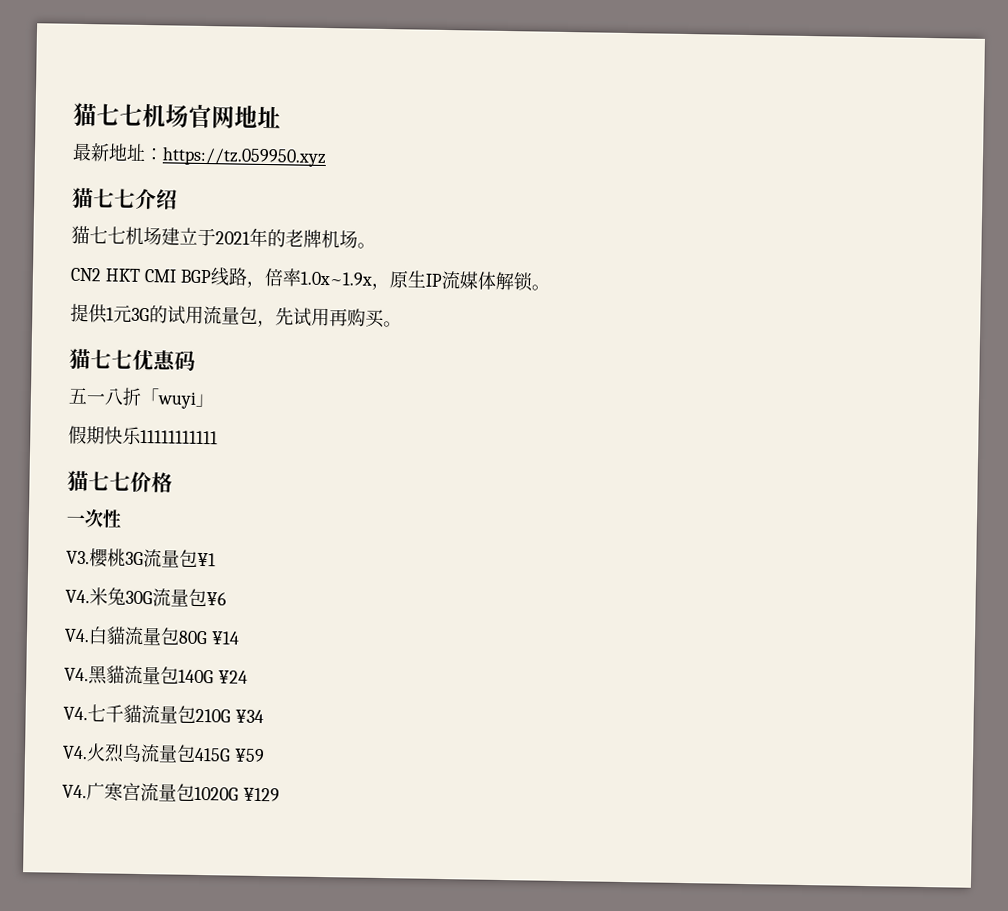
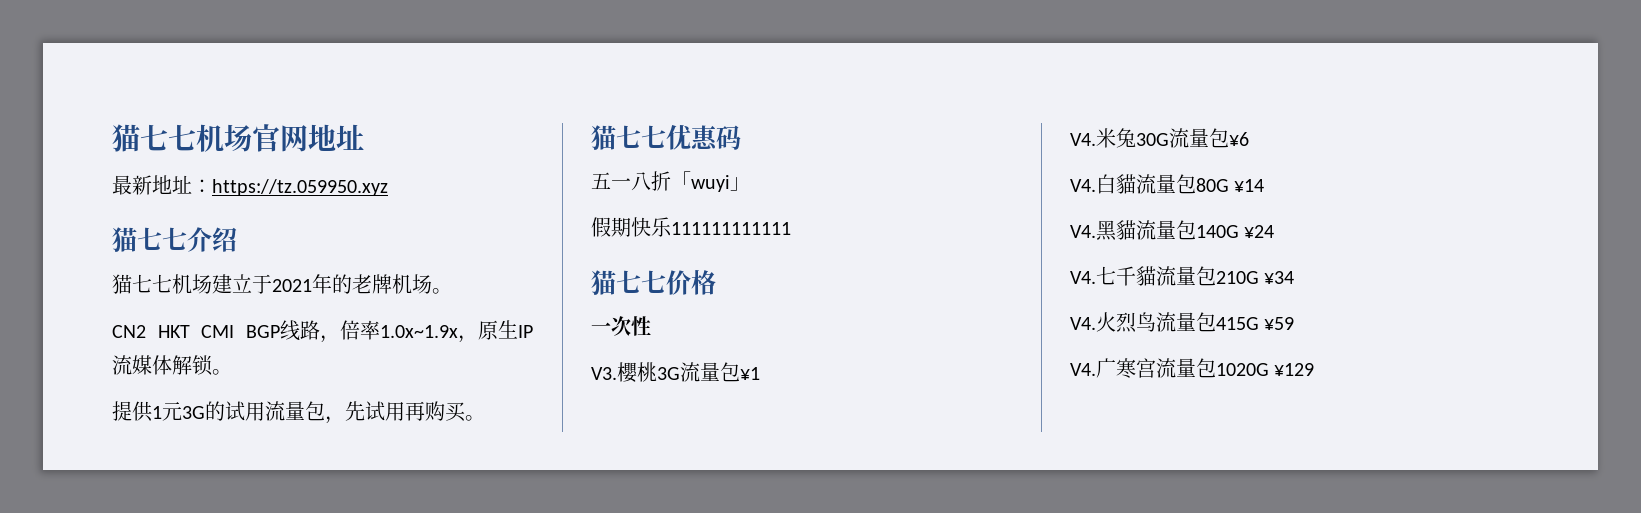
[140,429,218,445] 11111111111 -> [671,222,791,235] 111111111111

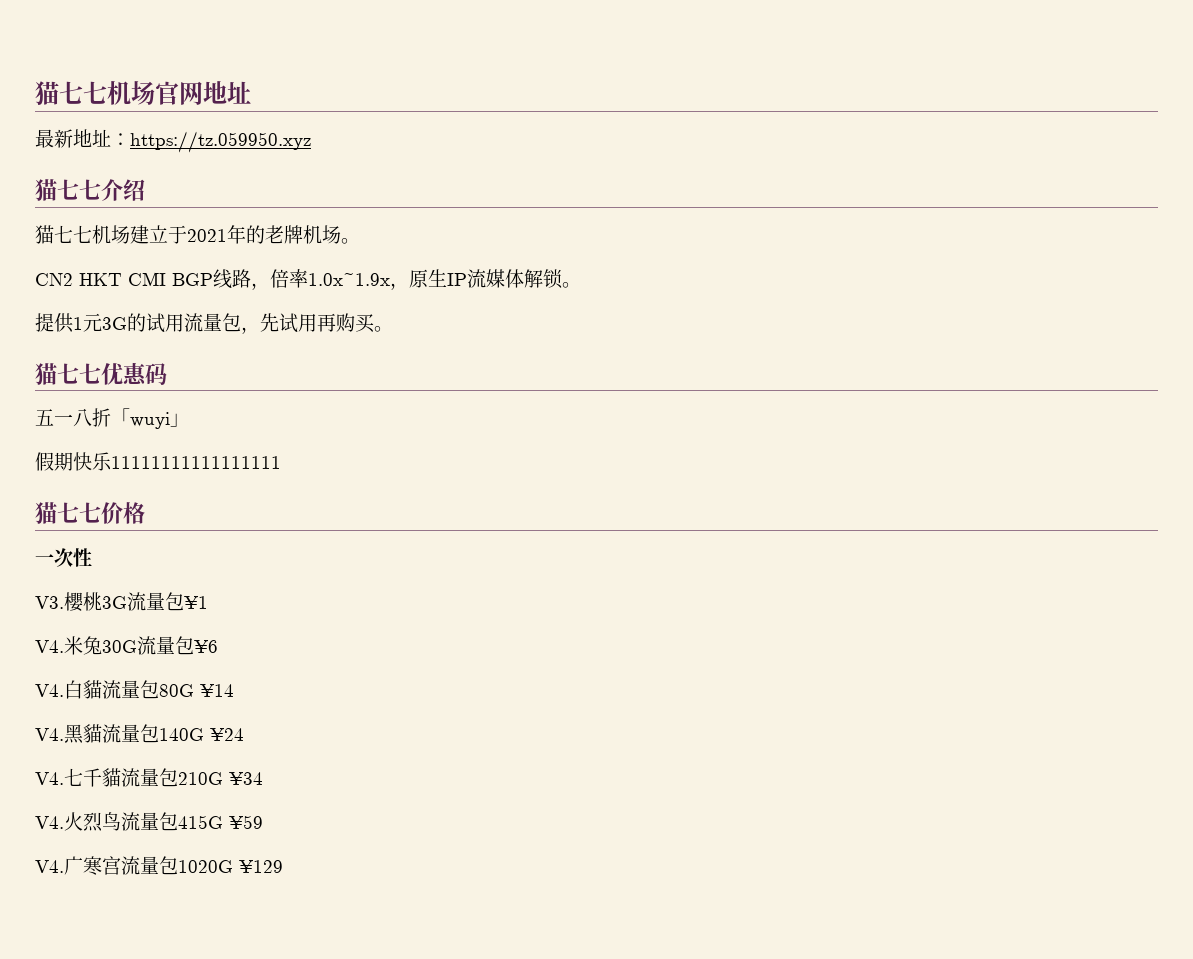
[671,222,791,235] 111111111111 -> [111,456,281,469] 11111111111111111

